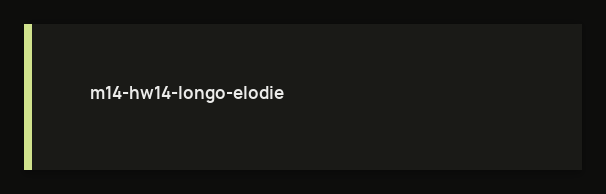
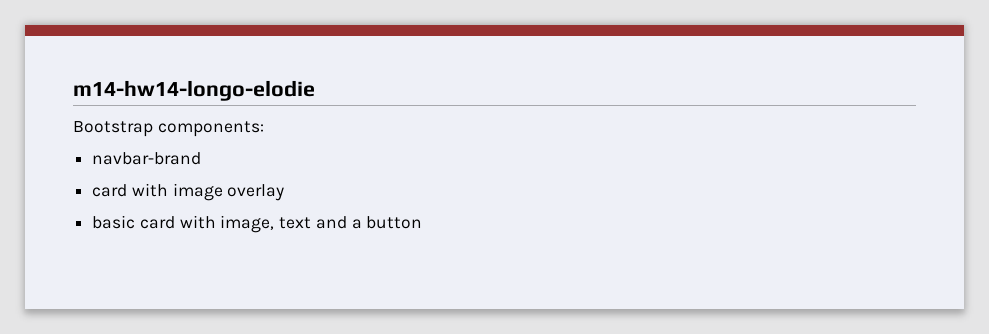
(284, 94) none -> [73,121,264,137] [92,152,202,165] [92,183,285,201] [92,215,423,233] // Bootstrap components: // navbar-brand // card with image overlay // basic card with image, text and a button

